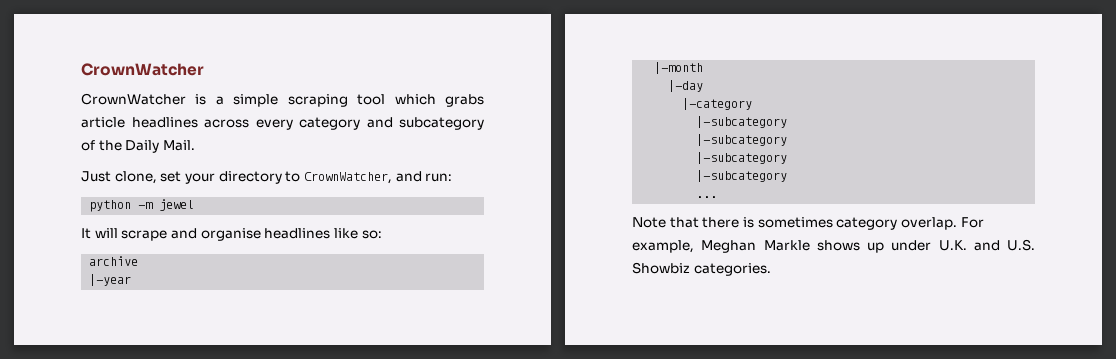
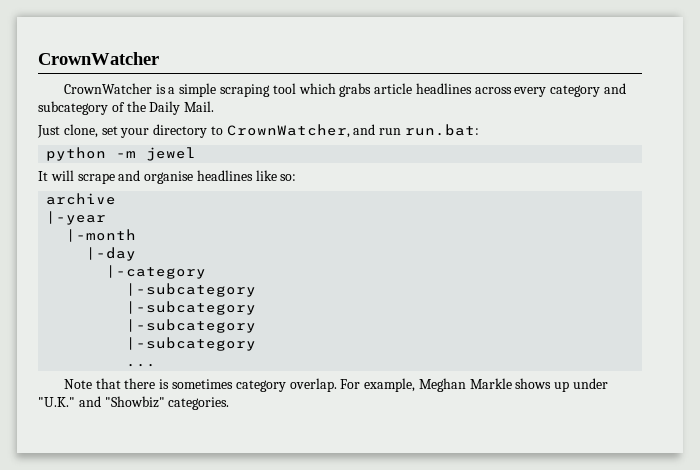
[425,173,453,182] run: -> [379,124,480,136] run run.bat:
[938,239,1035,251] [632,262,690,274] U.K. and U.S. Showbiz -> [38,396,165,408] "U.K." and "Showbiz"

